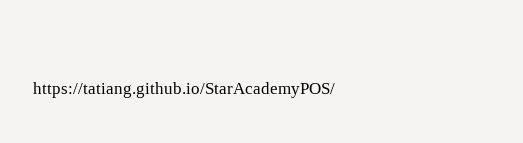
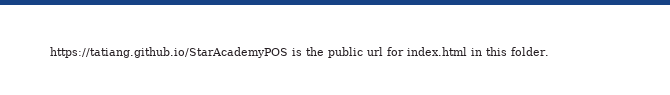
[33,82,335,98] https://tatiang.github.io/StarAcademyPOS/ -> [50,47,549,58] https://tatiang.github.io/StarAcademyPOS is the public url for index.html in this folder.

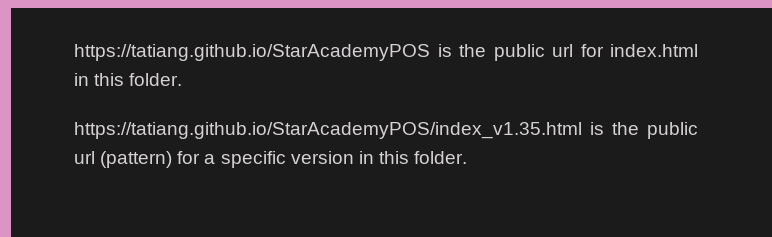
(549, 51) none -> [74,122,698,139] [74,151,468,168] // https://tatiang.github.io/StarAcademyPOS/index_v1.35.html is the public url (pattern) for a specific version in this folder.

